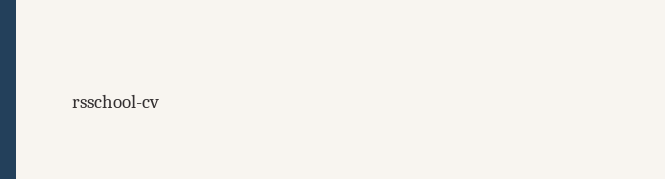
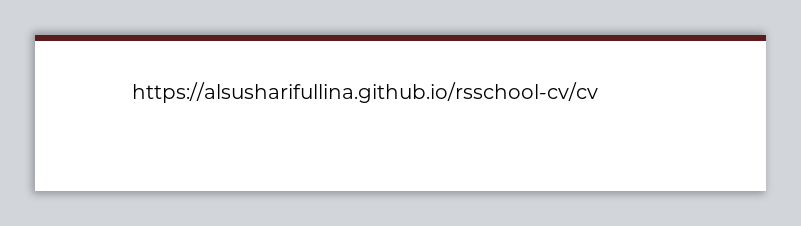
[72,94,160,108] rsschool-cv -> [132,82,598,103] https://alsusharifullina.github.io/rsschool-cv/cv

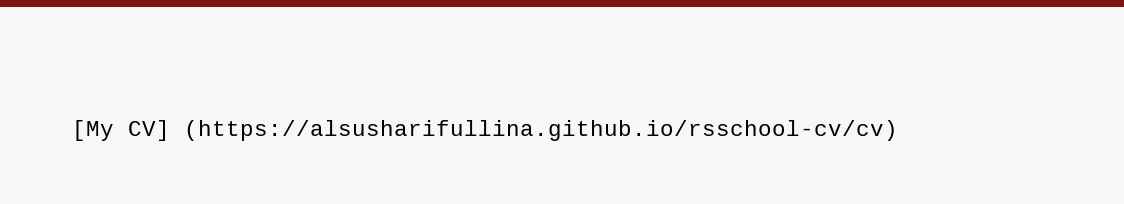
[132,82,598,103] https://alsusharifullina.github.io/rsschool-cv/cv -> [72,120,898,141] [My CV] (https://alsusharifullina.github.io/rsschool-cv/cv)

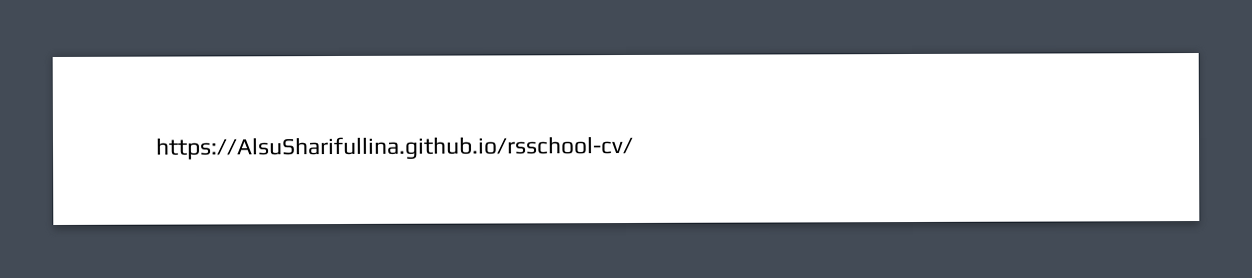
[72,120,898,141] [My CV] (https://alsusharifullina.github.io/rsschool-cv/cv) -> [155,135,634,161] https://AlsuSharifullina.github.io/rsschool-cv/

